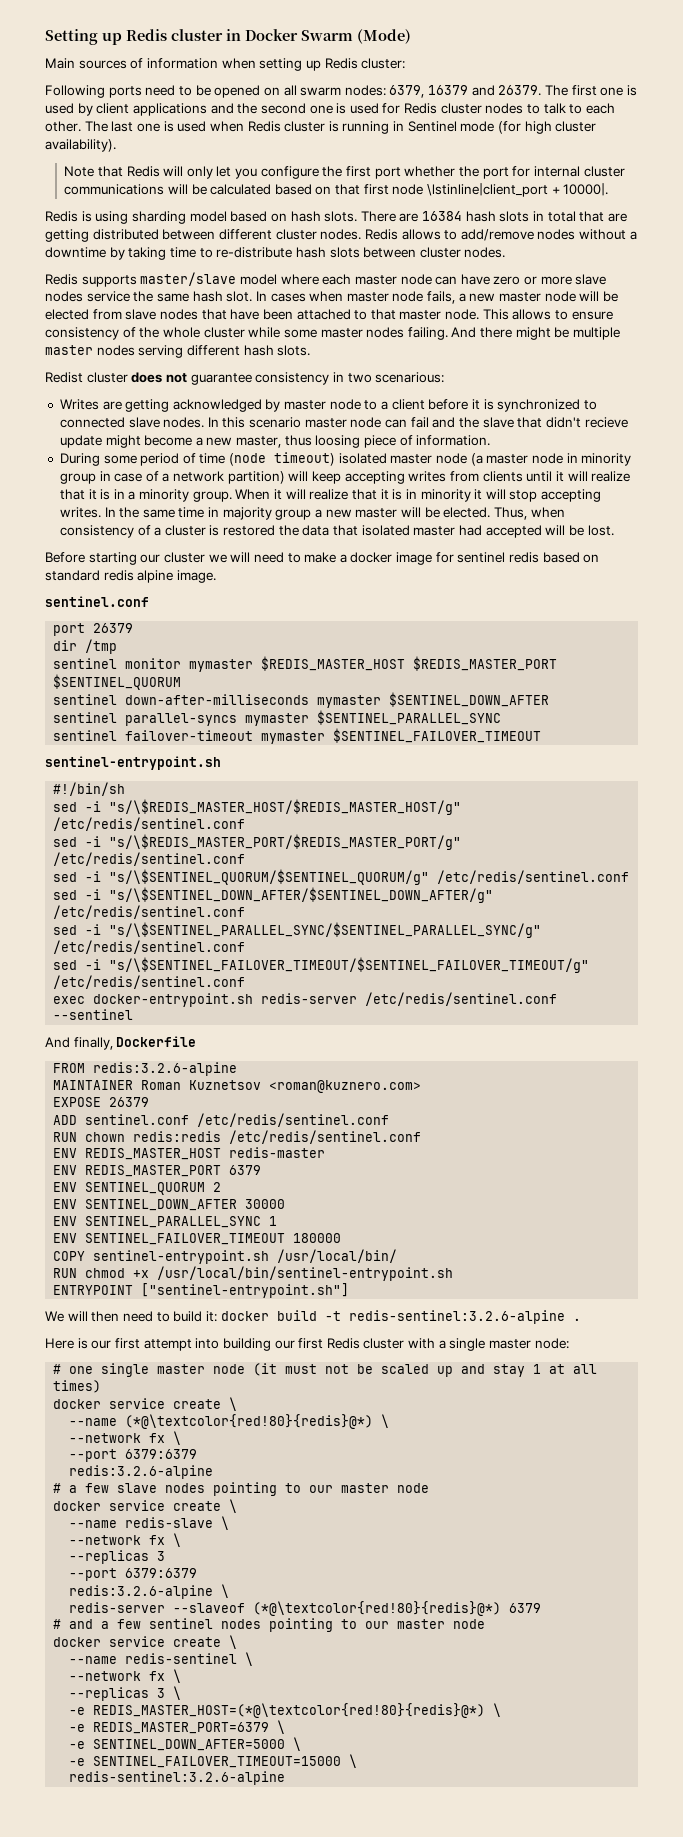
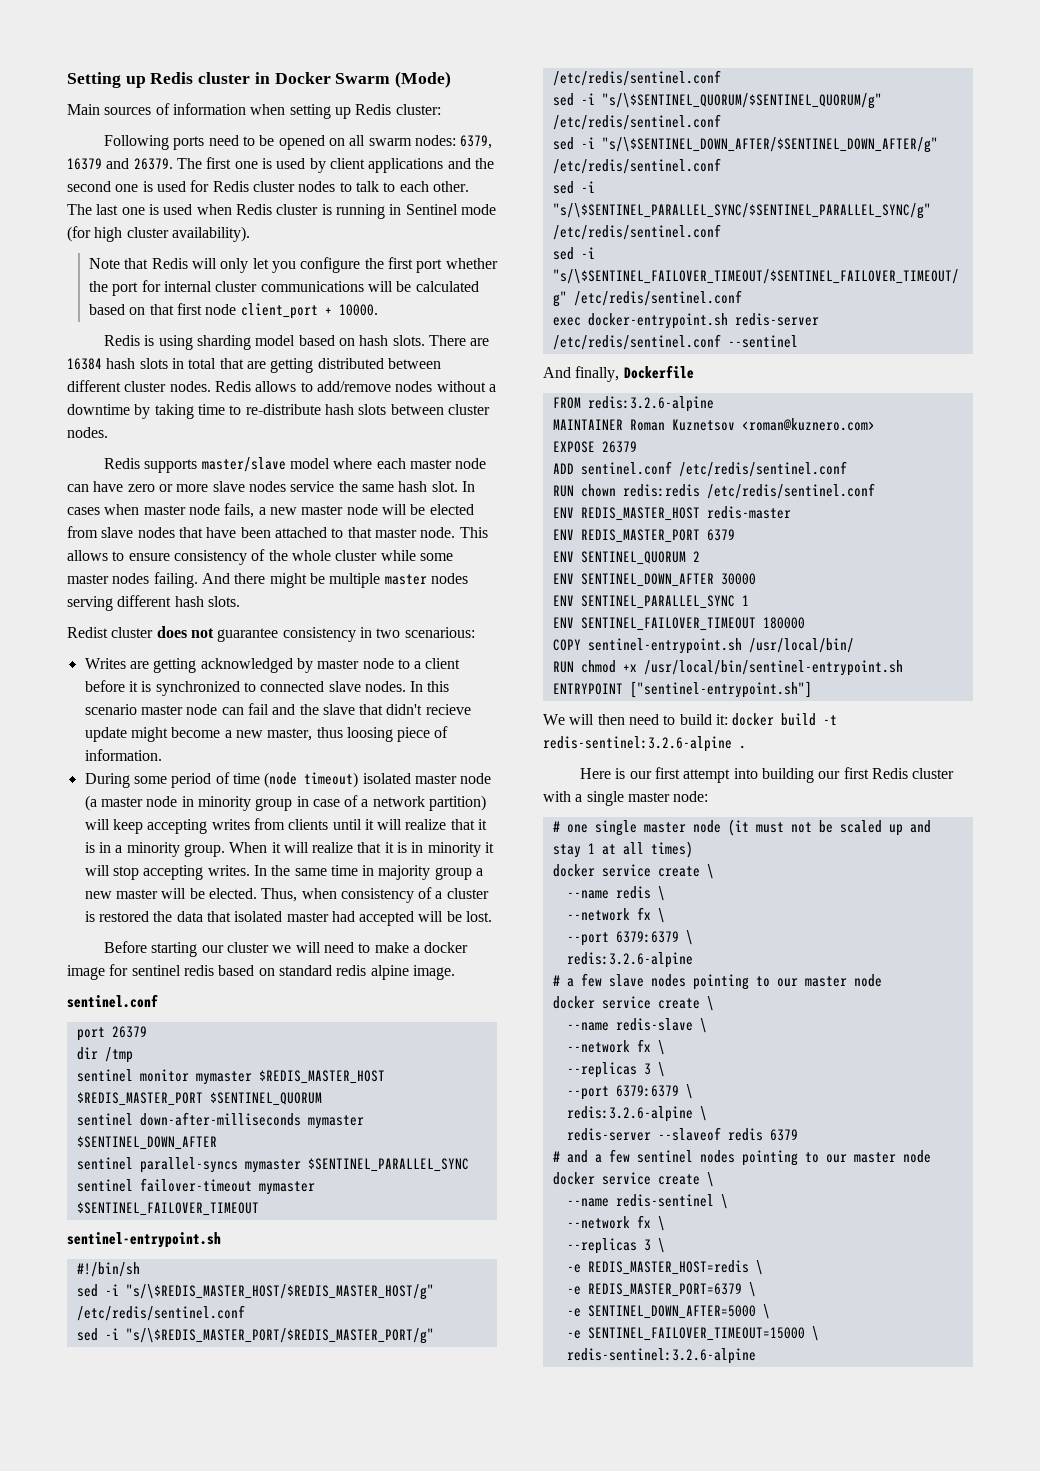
[427,183,609,197] \lstinline|client_port + 10000|. -> [240,303,378,319] client_port + 10000.
[125,1414,374,1429] (*@\textcolor{red!80}{redis}@*) -> [615,886,651,899] redis
(198, 1454) none -> [685,930,693,945] \
[69,1568,198,1581] // --port 6379:6379 -> [657,1062,665,1077] [566,1084,693,1100] \ // --port 6379:6379 \
[253,1601,502,1616] (*@\textcolor{red!80}{redis}@*) -> [727,1128,763,1141] redis
[93,1703,486,1718] REDIS_MASTER_HOST=(*@\textcolor{red!80}{redis}@*) -> [587,1260,749,1275] REDIS_MASTER_HOST=redis

